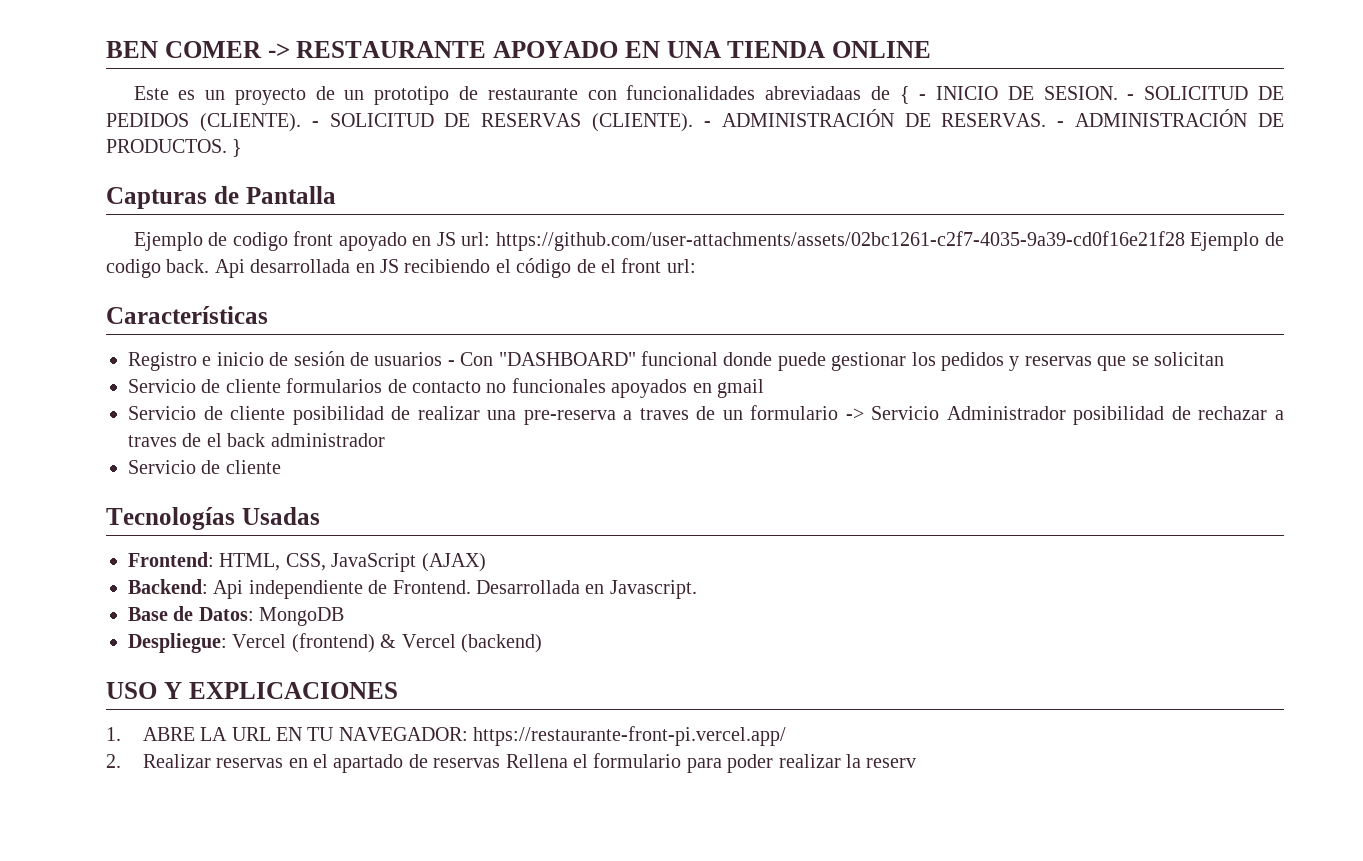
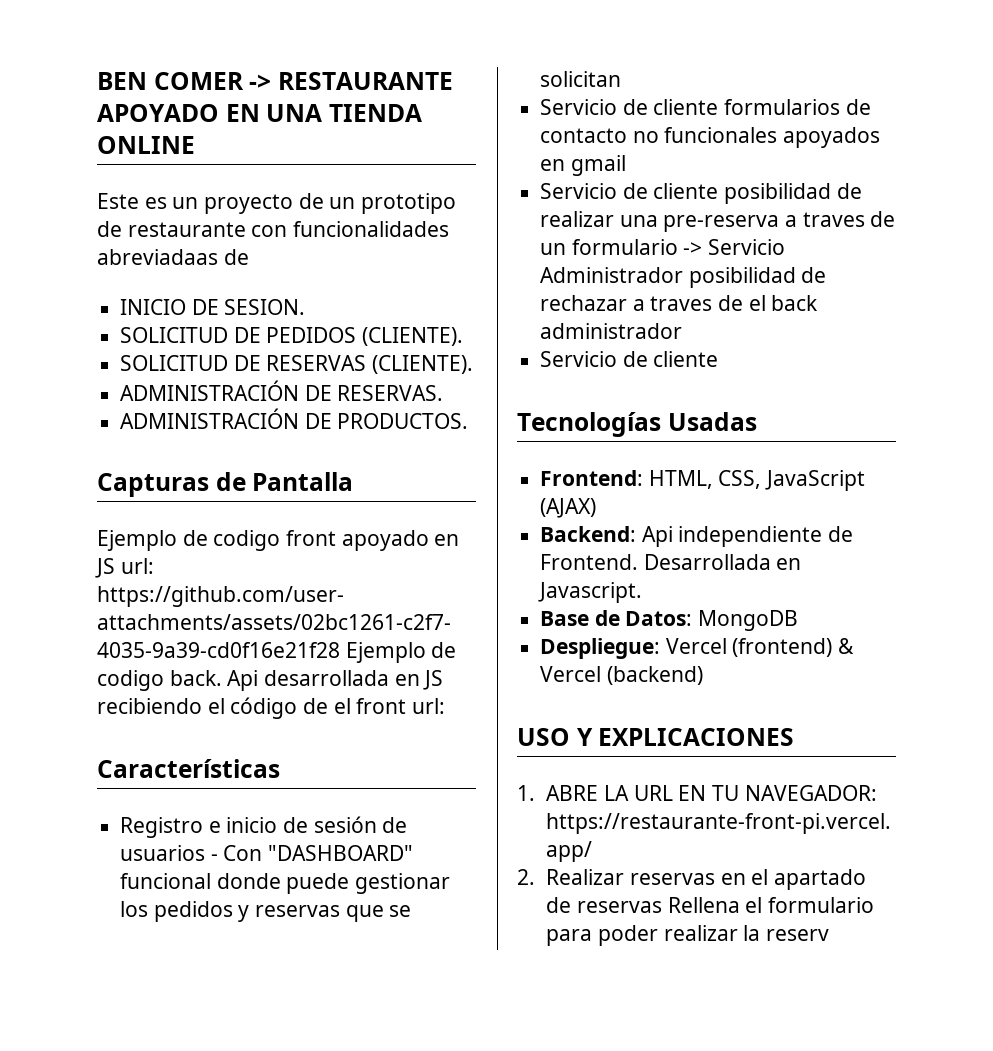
[899,86,927,104] { - -> (249, 257) //
[1127,94,1135,100] - -> (306, 307) //
[311,121,319,127] - -> (464, 336) //
[703,121,711,127] - -> (474, 364) //
[1057,121,1065,127] - -> (444, 393) //
[232,139,243,157] } -> (469, 421) none

